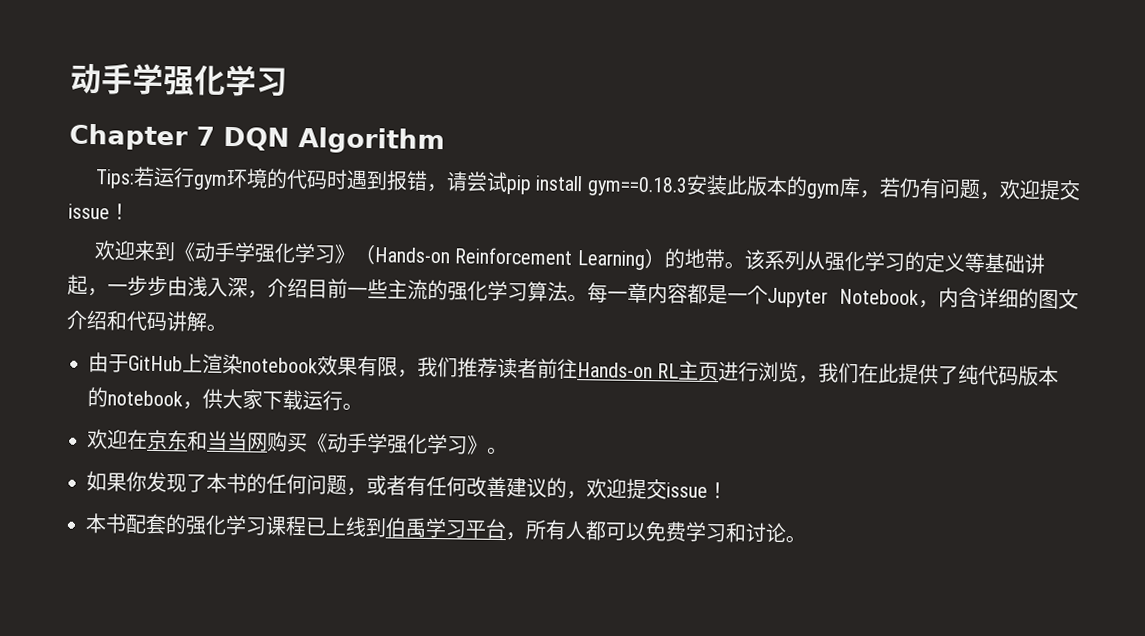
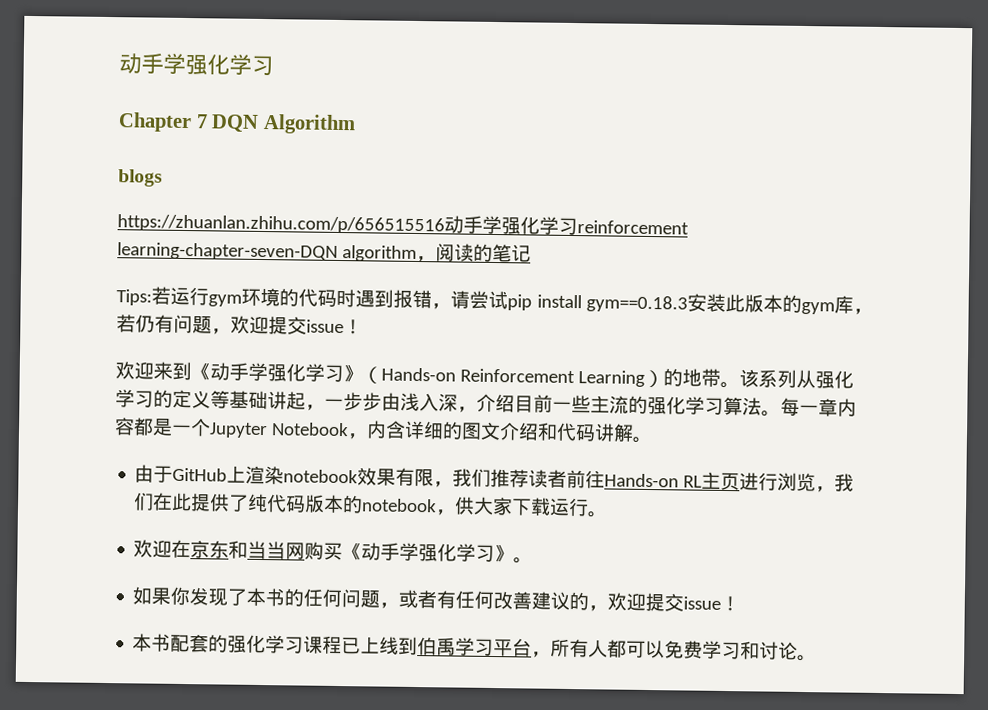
(445, 141) none -> [118,169,163,187] [117,214,689,236] [117,242,531,263] // blogs // https://zhuanlan.zhihu.com/p/656515516动手学强化学习reinforcement learning-chapter-seven-DQN algorithm，阅读的笔记

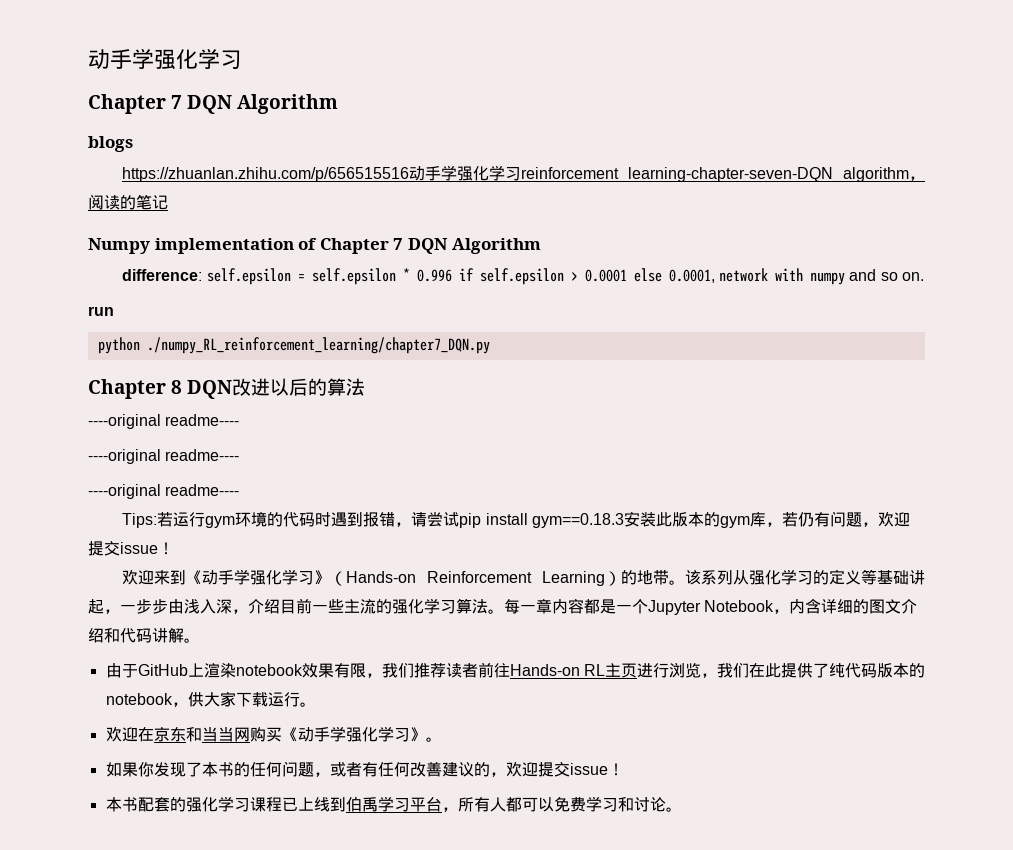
(531, 253) none -> [88,238,541,254] [122,268,924,285] [88,306,114,316] [97,337,490,354] [88,378,366,399] [88,414,240,429] [88,449,240,464] [88,484,240,499] // Numpy implementation of Chapter 7 DQN Algorithm // difference: self.epsilon = self.epsilon * 0.996 if self.epsilon > 0.0001 else 0.0001, network with numpy and so on. // run // python ./numpy_RL_reinforcement_learning/chapter7_DQN.py // Chapter 8 DQN改进以后的算法 // ----original readme---- // ----original readme---- // ----original readme----

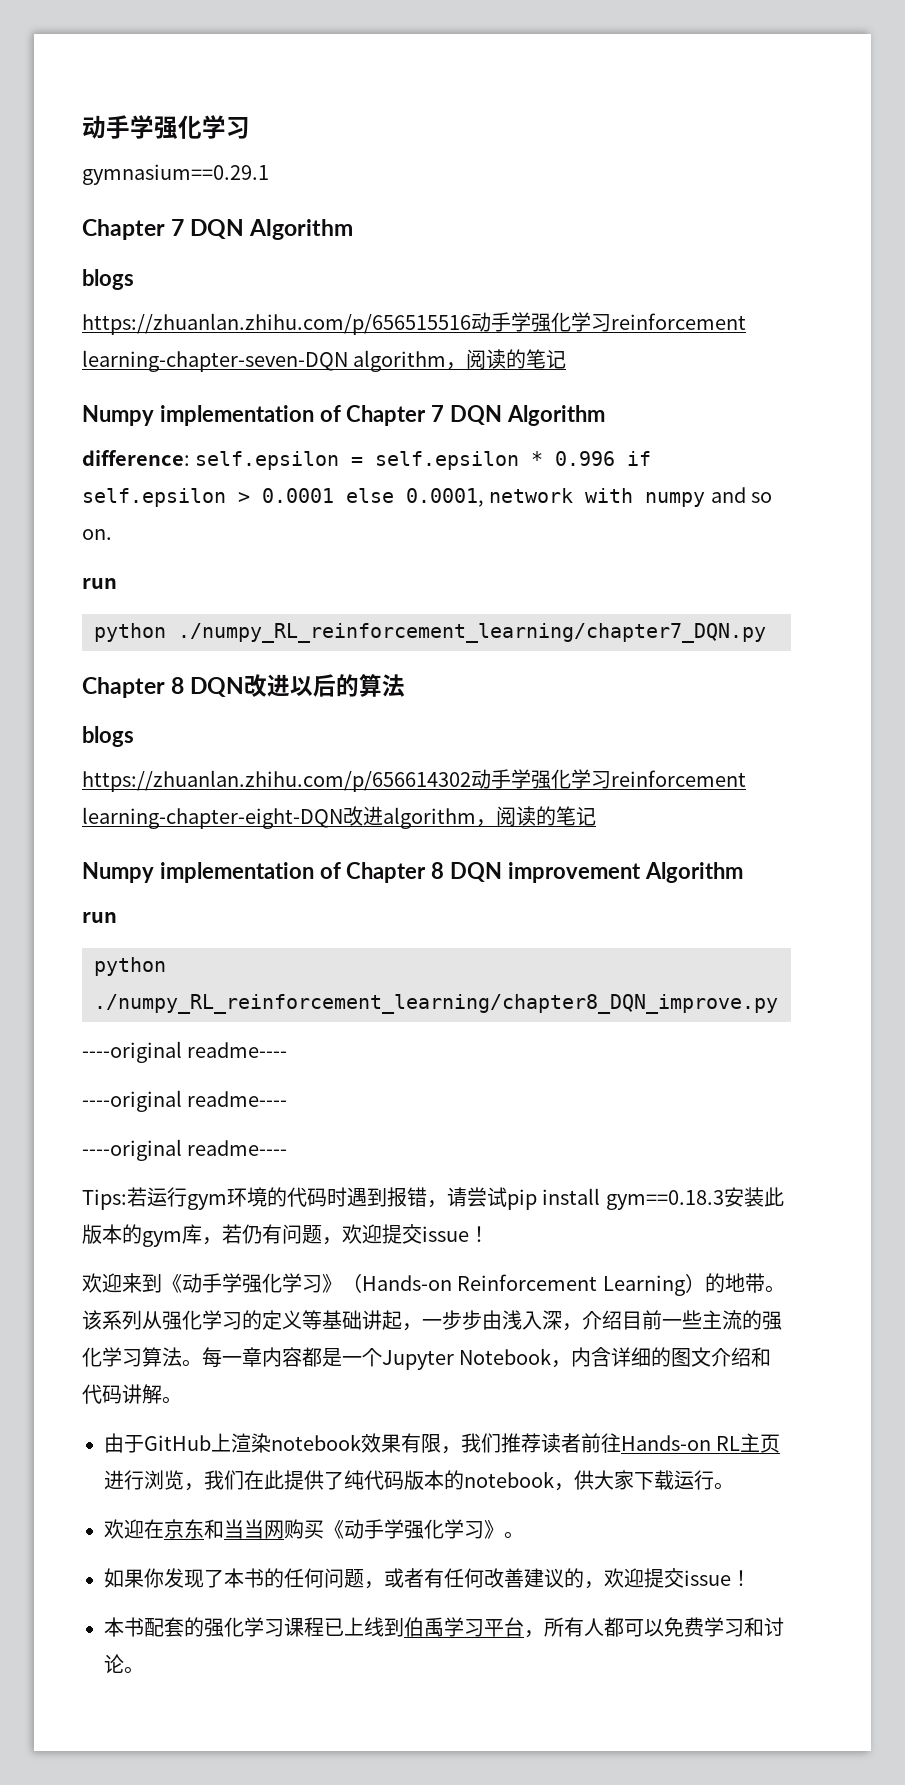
[88,49,242,70] 动手学强化学习 -> [82,115,250,139] [82,164,269,185] 动手学强化学习 // gymnasium==0.29.1
(366, 387) none -> [82,726,134,747] [82,769,746,792] [82,806,596,829] [82,862,743,883] [82,912,117,923] [94,957,166,976] [94,994,778,1014] // blogs // https://zhuanlan.zhihu.com/p/656614302动手学强化学习reinforcement learning-chapter-eight-DQN改进algorithm，阅读的笔记 // Numpy implementation of Chapter 8 DQN improvement Algorithm // run // python ./numpy_RL_reinforcement_learning/chapter8_DQN_improve.py

